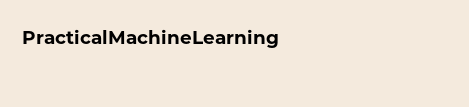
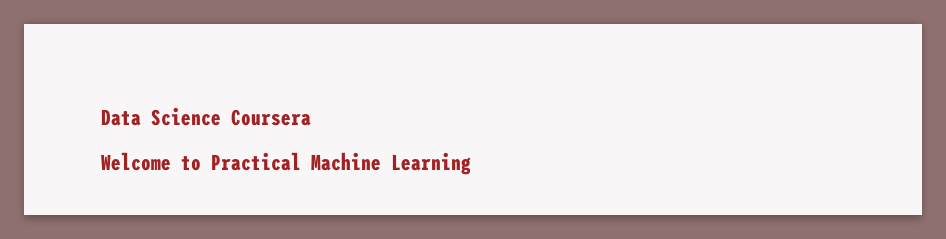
[22,29,279,48] PracticalMachineLearning -> [101,107,311,126] [101,152,471,175] Data Science Coursera // Welcome to Practical Machine Learning

